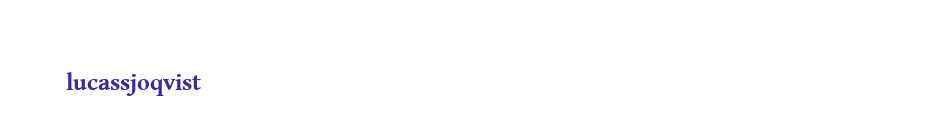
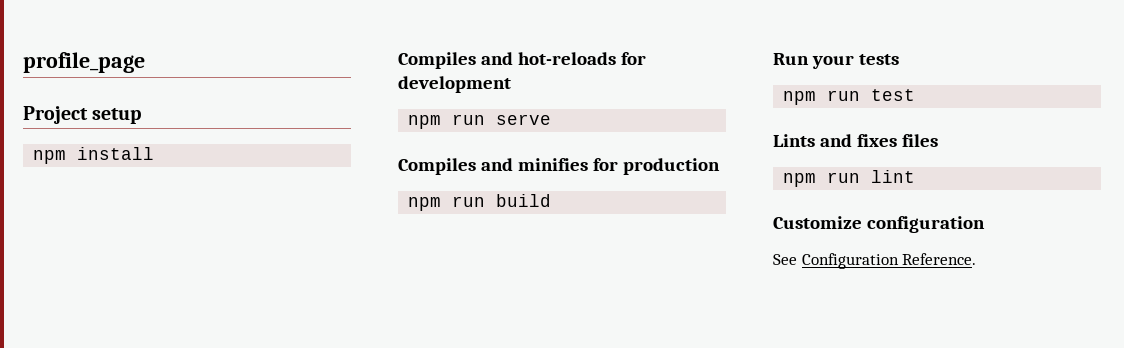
[66,72,201,96] lucassjoqvist -> [23,52,145,73] [23,106,142,124] [33,147,155,164] [398,52,646,69] [398,76,511,93] [408,114,552,129] [398,158,720,175] [408,194,552,211] [773,53,899,69] [783,89,916,105] [773,134,938,147] [783,170,916,187] [773,216,985,233] [773,253,977,269] profile_page // Project setup // npm install // Compiles and hot-reloads for development // npm run serve // Compiles and minifies for production // npm run build // Run your tests // npm run test // Lints and fixes files // npm run lint // Customize configuration // See Configuration Reference.

